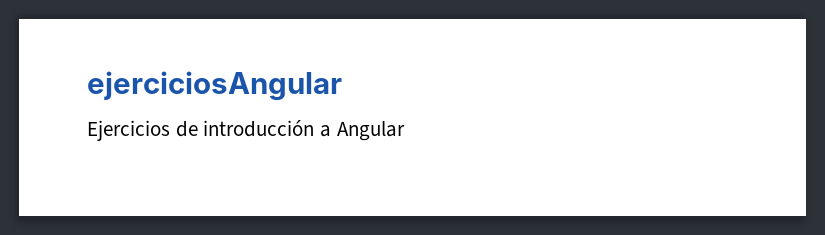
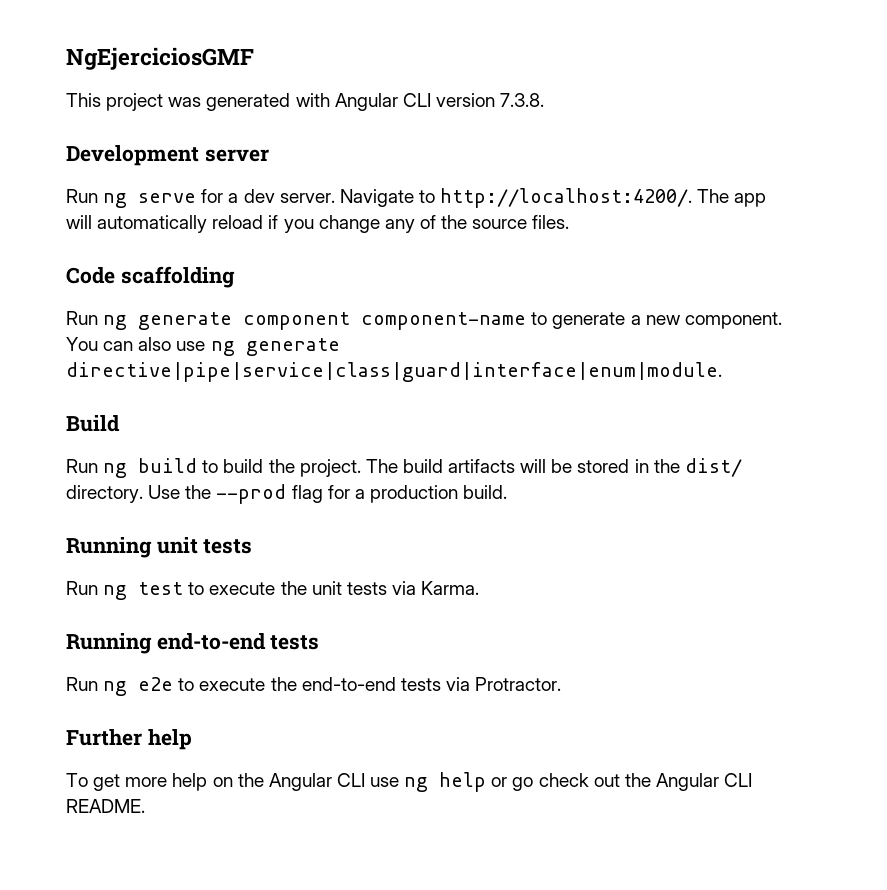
[87,71,342,101] [87,120,405,141] ejerciciosAngular // Ejercicios de introducción a Angular -> [66,47,254,70] [66,93,545,111] [66,145,269,166] [66,188,767,208] [66,215,570,233] [66,266,235,288] [66,311,782,330] [66,337,340,356] [66,362,722,382] [66,415,120,432] [66,458,742,478] [66,484,508,504] [66,537,253,558] [66,581,480,600] [66,633,320,654] [66,677,562,696] [66,729,192,750] [66,772,753,792] [66,799,145,813] NgEjerciciosGMF // This project was generated with Angular CLI version 7.3.8. // Development server // Run ng serve for a dev server. Navigate to http://localhost:4200/. The app will automatically reload if you change any of the source files. // Code scaffolding // Run ng generate component component-name to generate a new component. You can also use ng generate directive|pipe|service|class|guard|interface|enum|module. // Build // Run ng build to build the project. The build artifacts will be stored in the dist/ directory. Use the --prod flag for a production build. // Running unit tests // Run ng test to execute the unit tests via Karma. // Running end-to-end tests // Run ng e2e to execute the end-to-end tests via Protractor. // Further help // To get more help on the Angular CLI use ng help or go check out the Angular CLI README.

